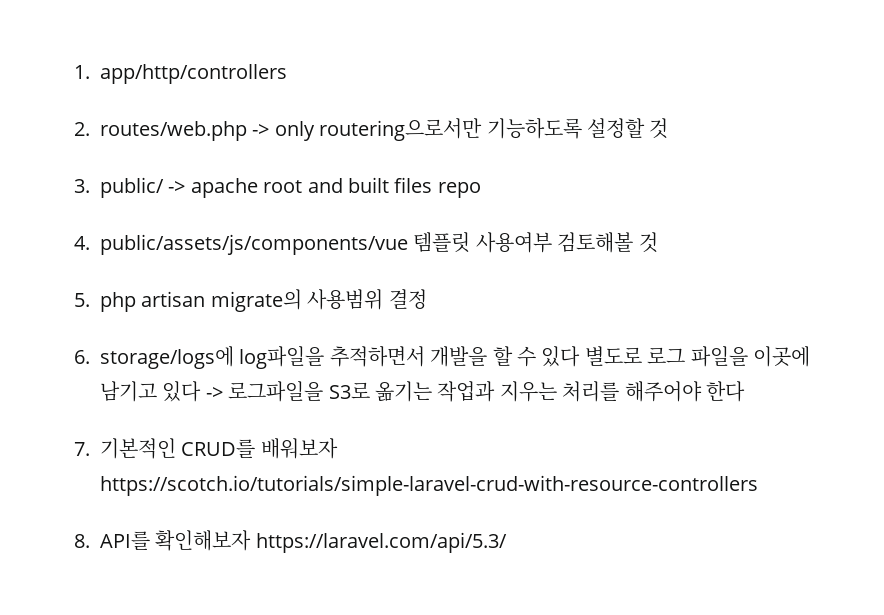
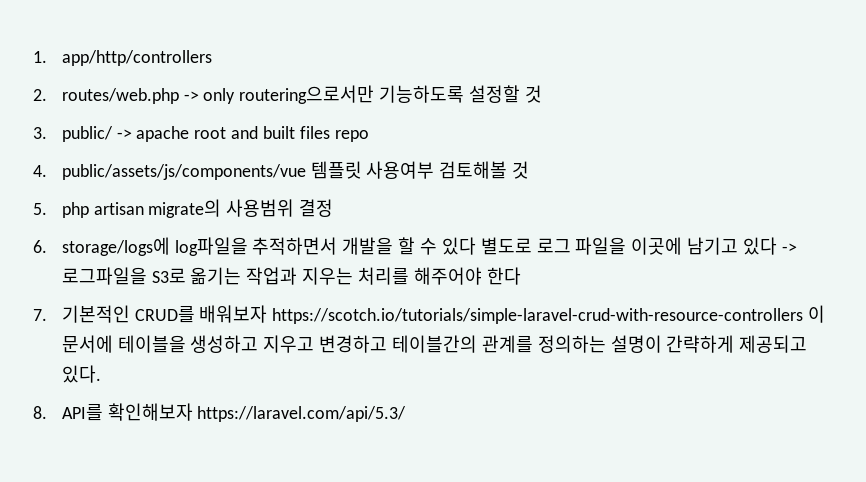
(758, 485) none -> [808,305,826,323] [61,335,808,353] [61,365,101,383] 이 문서에 테이블을 생성하고 지우고 변경하고 테이블간의 관계를 정의하는 설명이 간략하게 제공되고 있다.

